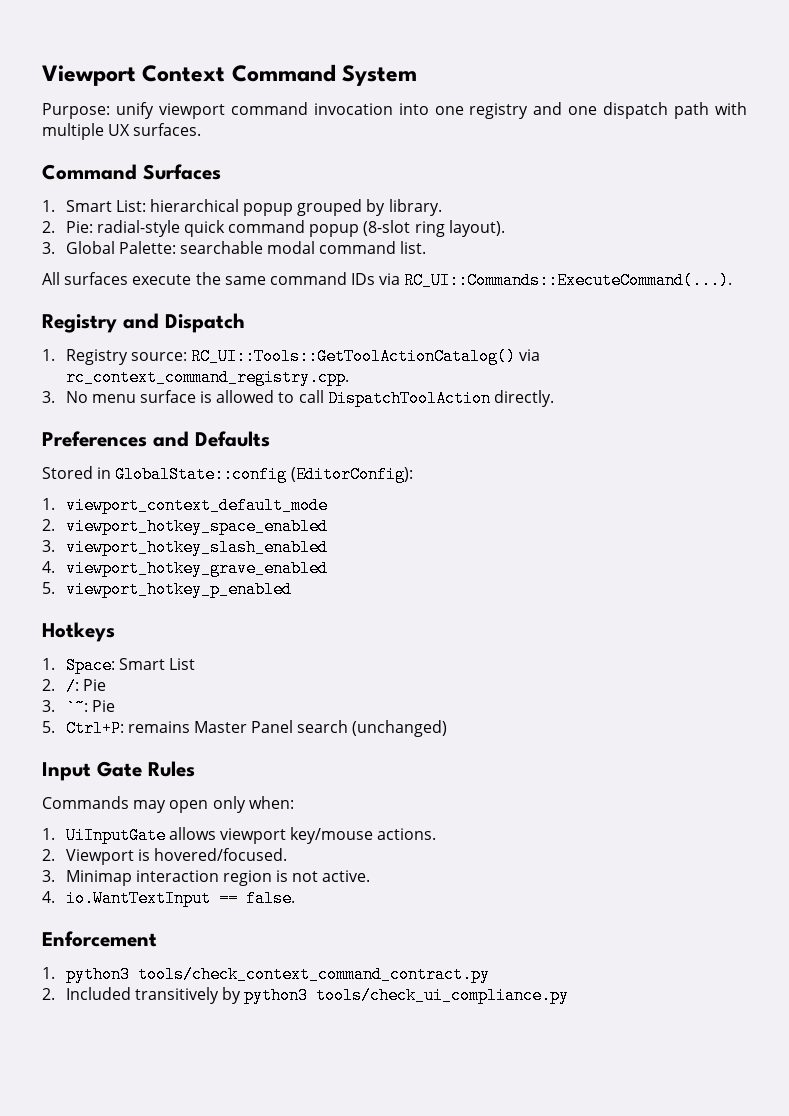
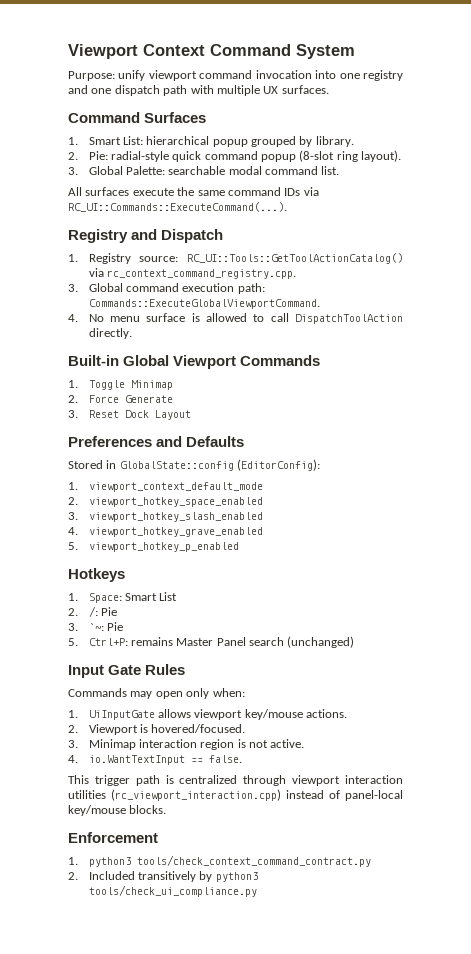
(55, 397) none -> [88,283,265,294] [88,299,320,309] [68,314,78,322] Global command execution path: Commands::ExecuteGlobalViewportCommand. // 4.
(555, 398) none -> [68,355,321,369] [68,380,173,390] [68,395,173,403] [68,410,191,420] // Built-in Global Viewport Commands // 1. Toggle Minimap // 2. Force Generate // 3. Reset Dock Layout
(295, 898) none -> [68,775,403,786] [68,789,403,801] [68,805,167,816] // This trigger path is centralized through viewport interaction utilities (rc_viewport_interaction.cpp) instead of panel-local key/mouse blocks.

